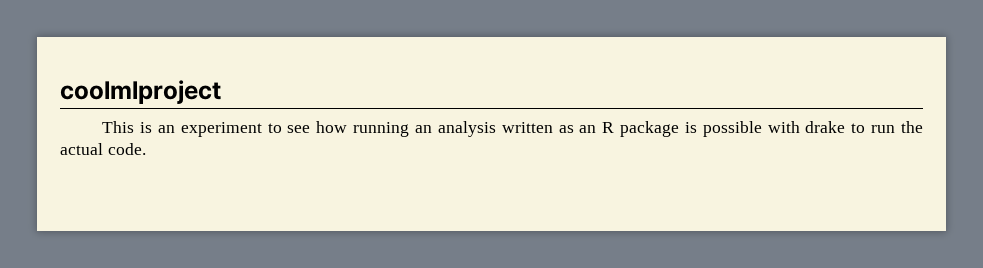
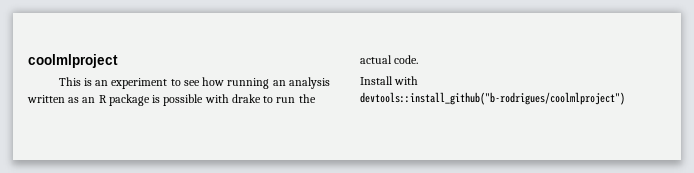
(146, 149) none -> [360,76,419,85] [360,92,625,105] // Install with devtools::install_github("b-rodrigues/coolmlproject")

